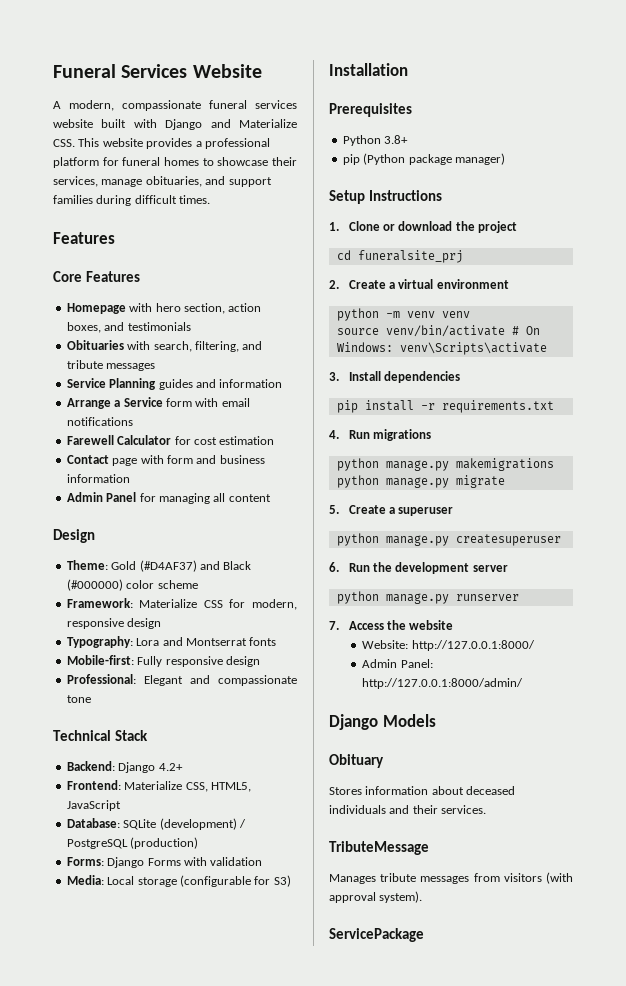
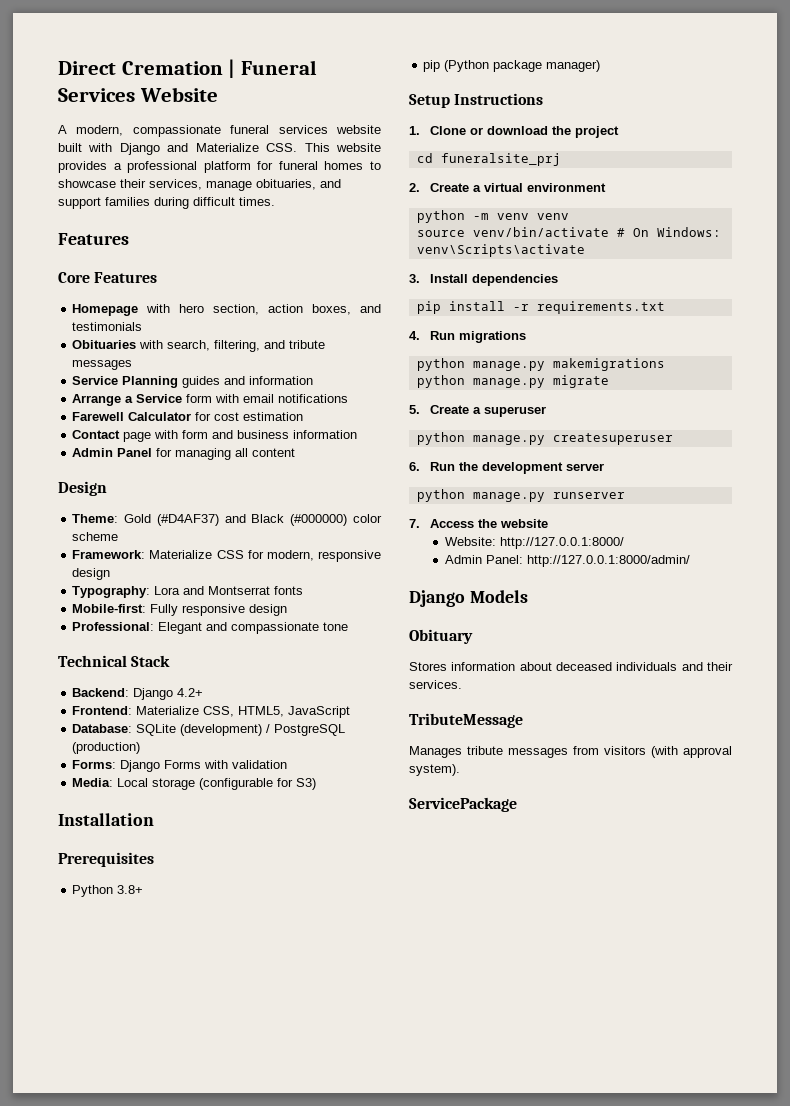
(53, 71) none -> [58,59,236,78] Direct Cremation |

